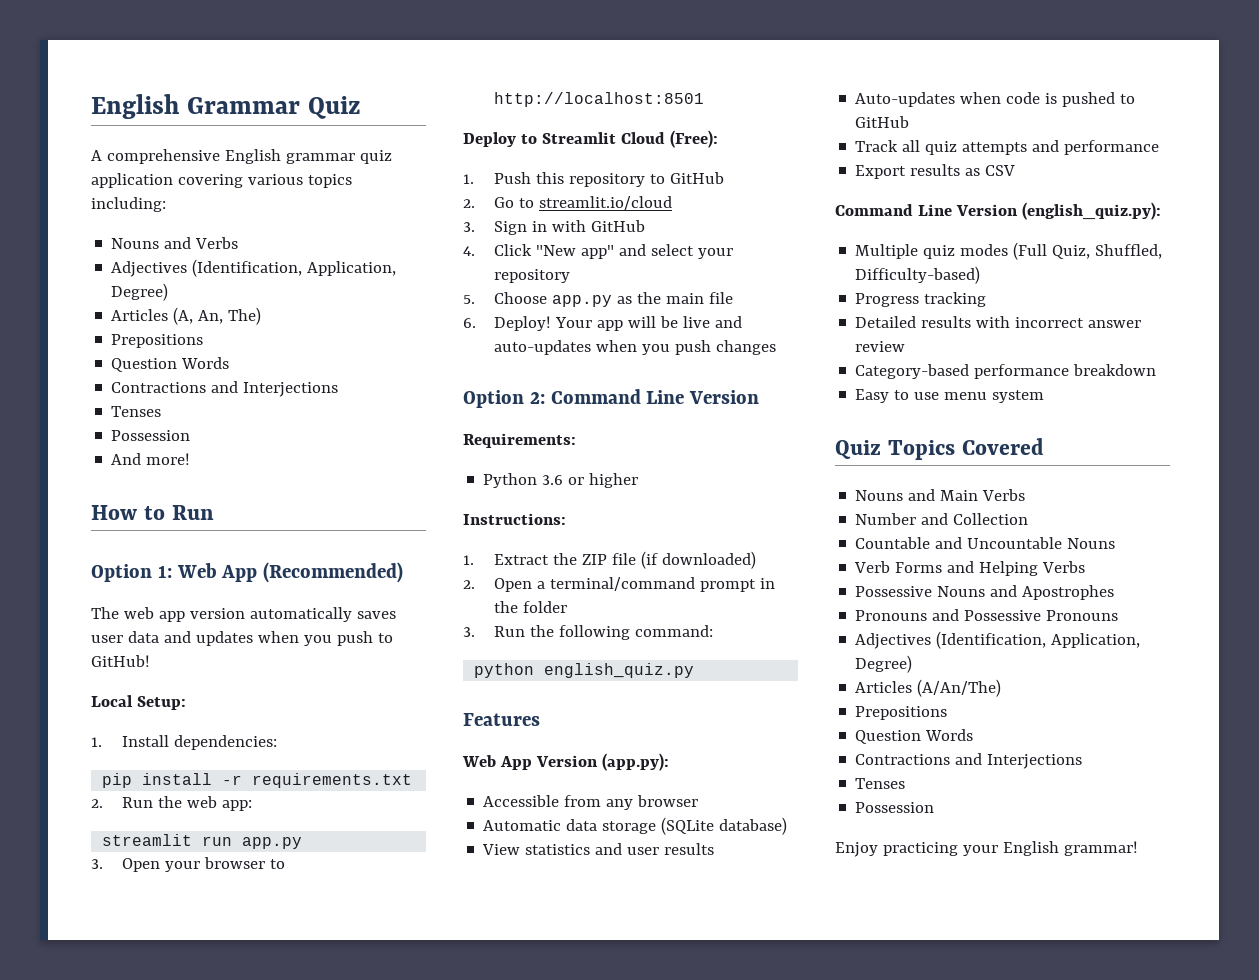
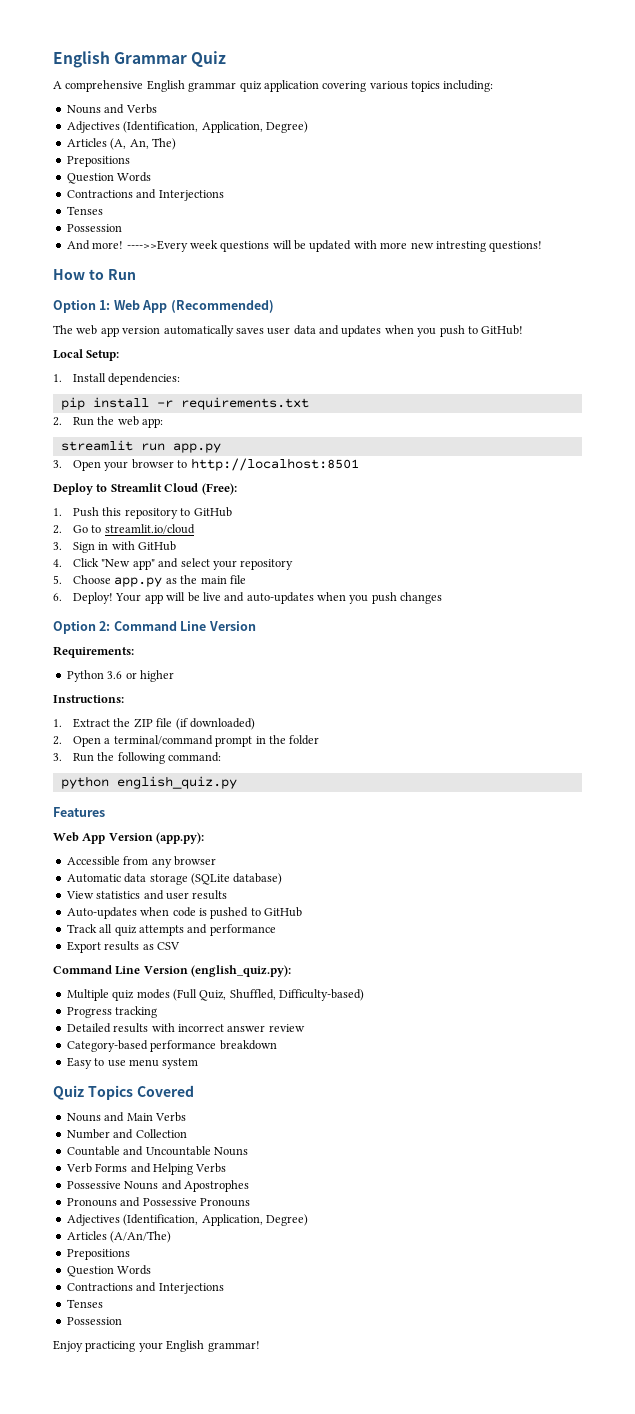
(191, 459) none -> [126,240,543,252] ---->>Every week questions will be updated with more new intresting questions!

